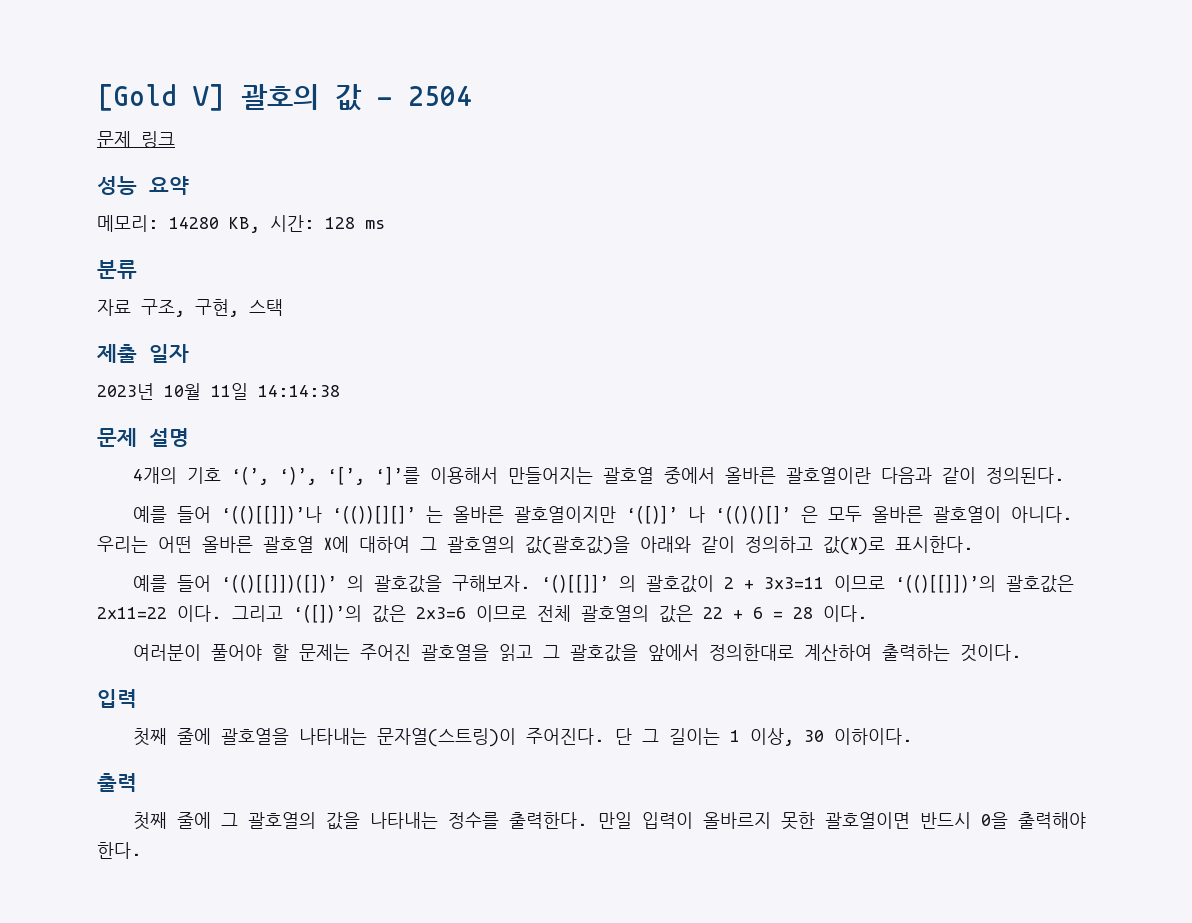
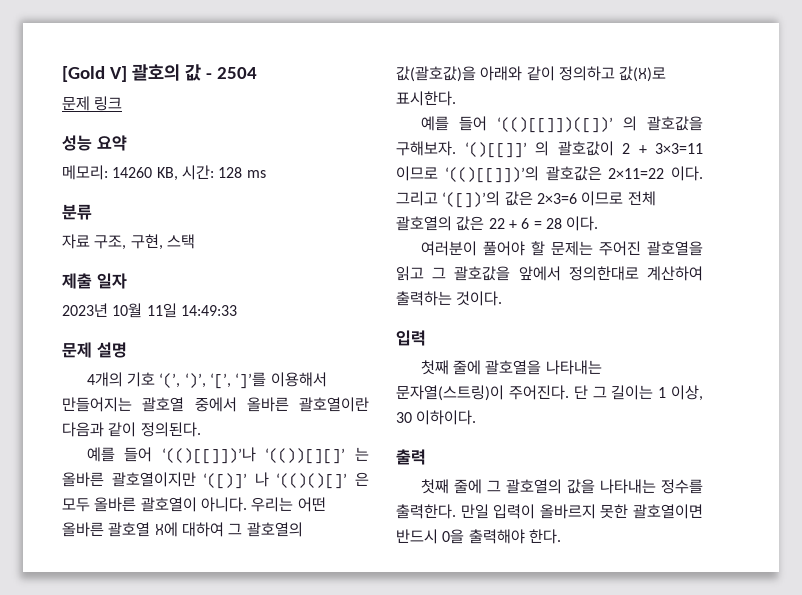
[169,217,219,229] 14280 -> [112,167,153,178] 14260
[258,385,340,397] 14:14:38 -> [180,305,237,316] 14:49:33

